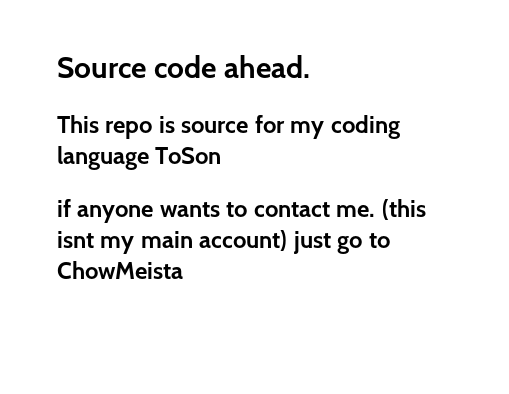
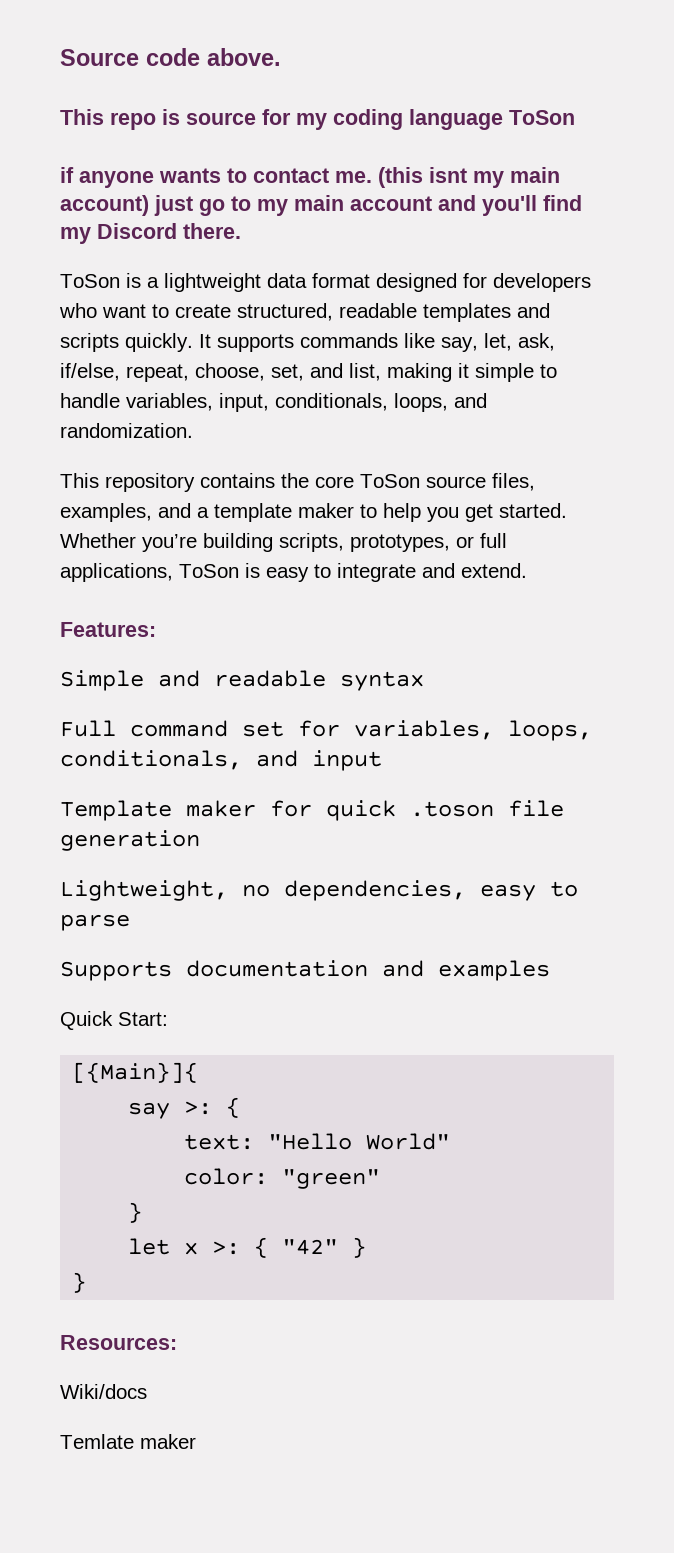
[224,55,311,78] ahead. -> [207,48,281,66] above.
[57,261,183,279] ChowMeista -> [257,195,582,216] [60,223,241,244] [60,273,591,292] [59,303,550,322] [60,333,555,352] [60,363,557,382] [60,393,487,412] [60,423,193,438] [60,473,535,492] [60,503,567,522] [60,533,507,552] [60,563,527,582] [60,622,156,637] [60,670,424,691] [60,720,592,741] [60,750,382,771] [60,800,564,821] [60,830,200,851] [60,880,578,901] [60,914,130,931] [60,960,550,981] [60,1011,168,1030] [72,1062,199,1083] [128,1097,241,1119] [184,1133,451,1150] [184,1168,381,1189] [128,1202,143,1223] [128,1237,367,1258] [72,1272,87,1293] [60,1335,177,1350] [60,1384,147,1399] [60,1434,196,1449] my main account and you'll find my Discord there. // ToSon is a lightweight data format designed for developers who want to create structured, readable templates and scripts quickly. It supports commands like say, let, ask, if/else, repeat, choose, set, and list, making it simple to handle variables, input, conditionals, loops, and randomization. // This repository contains the core ToSon source files, examples, and a template maker to help you get started. Whether you’re building scripts, prototypes, or full applications, ToSon is easy to integrate and extend. // Features: // Simple and readable syntax // Full command set for variables, loops, conditionals, and input // Template maker for quick .toson file generation // Lightweight, no dependencies, easy to parse // Supports documentation and examples // Quick Start: // [{Main}]{ // say >: { // text: "Hello World" // color: "green" // } // let x >: { "42" } // } // Resources: // Wiki/docs // Temlate maker

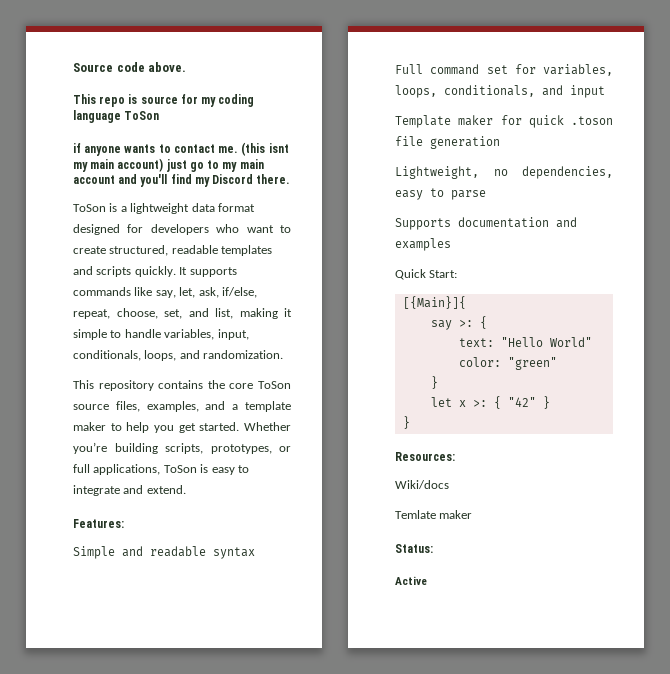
(196, 1441) none -> [395,544,433,553] [395,576,427,585] // Status: // Active

